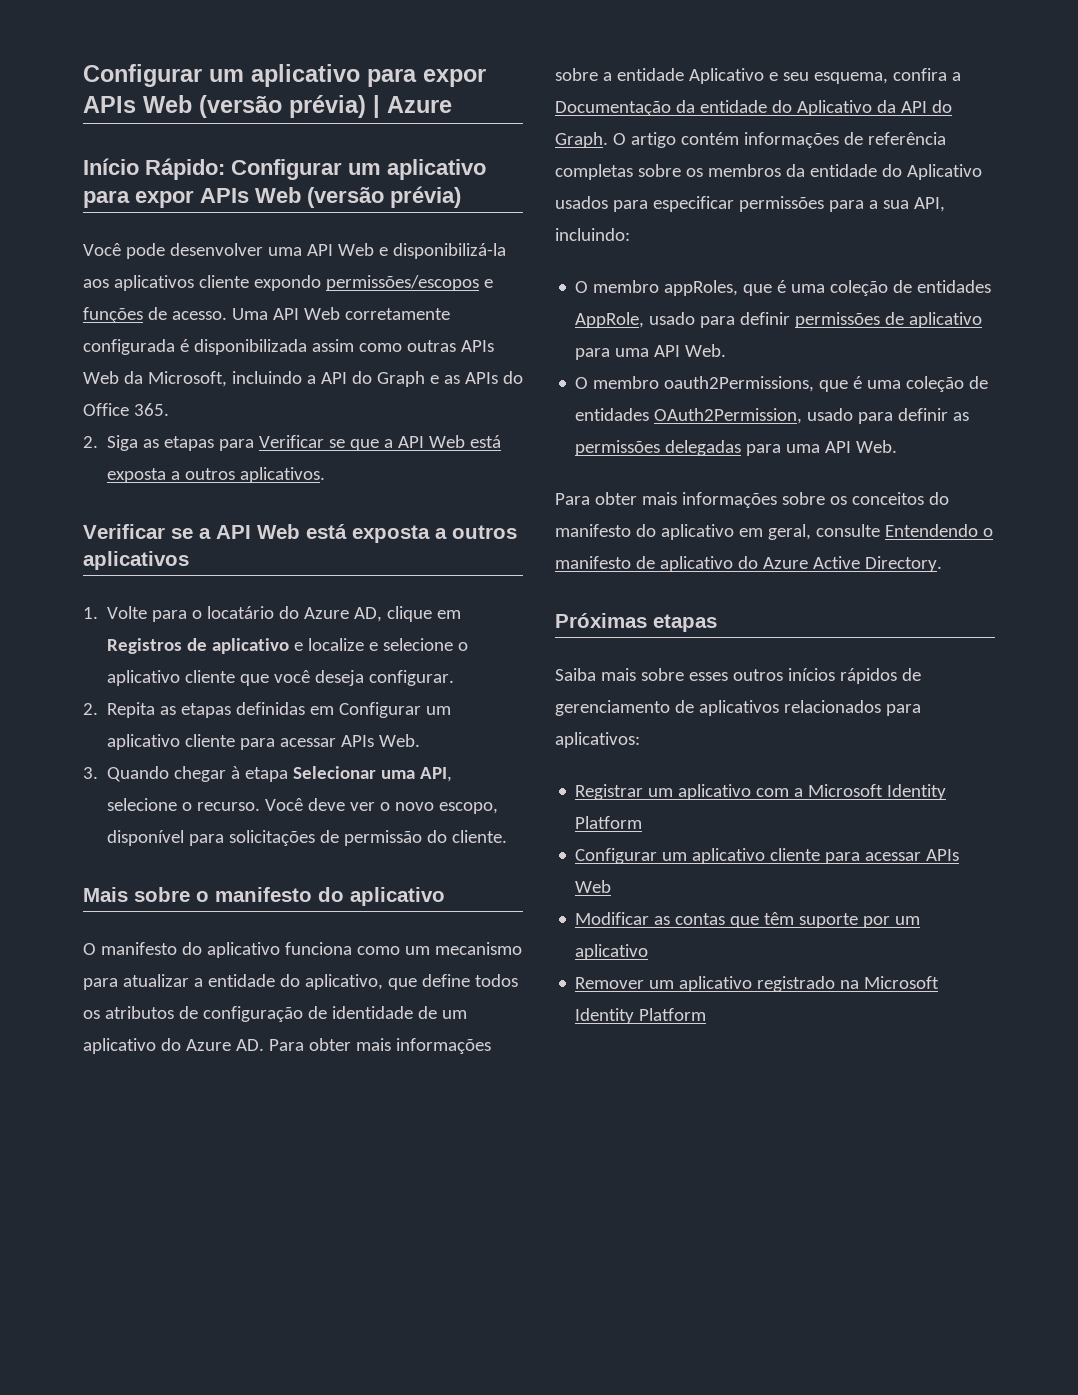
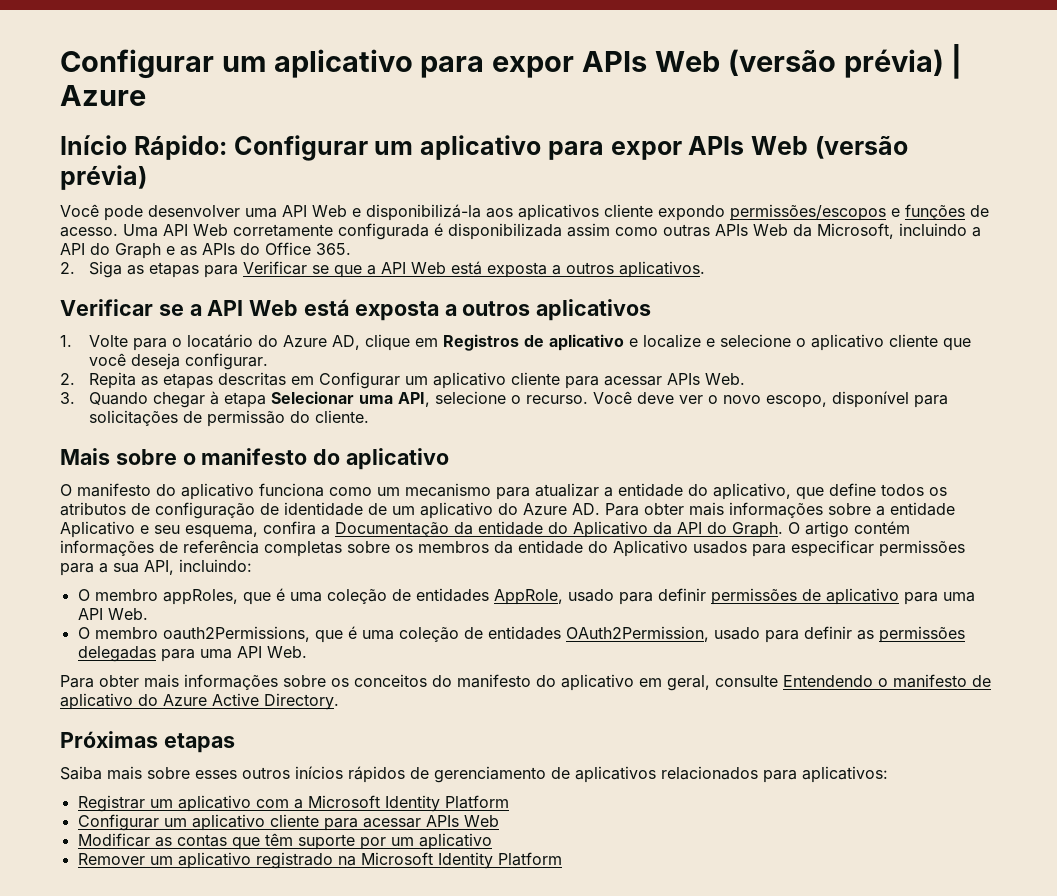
[236,702,306,715] definidas -> [218,372,287,386] descritas

